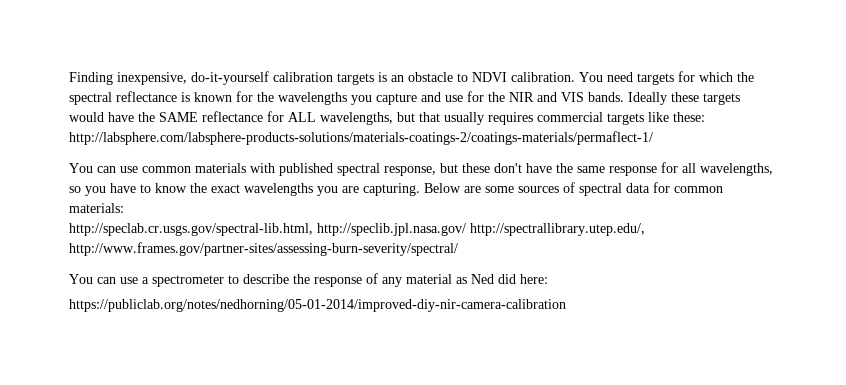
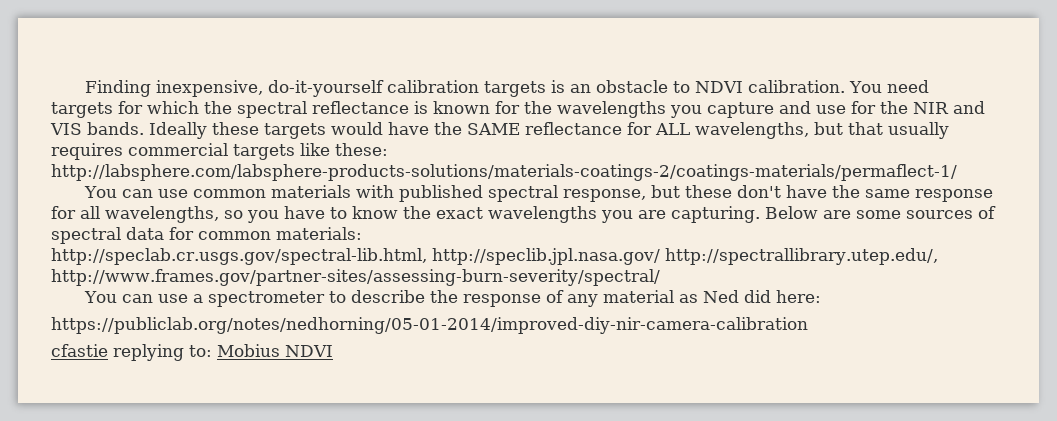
(566, 305) none -> [51,344,333,361] // cfastie replying to: Mobius NDVI

